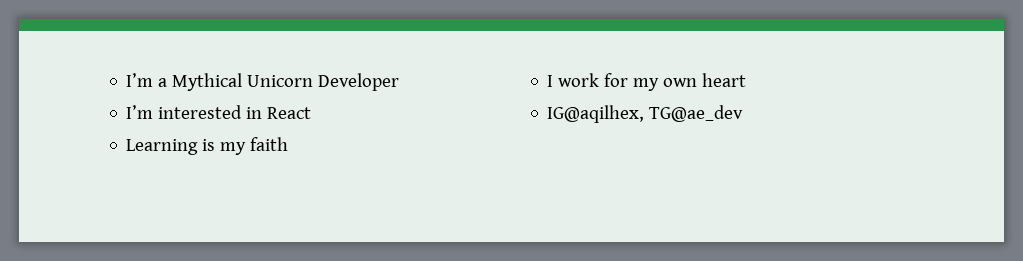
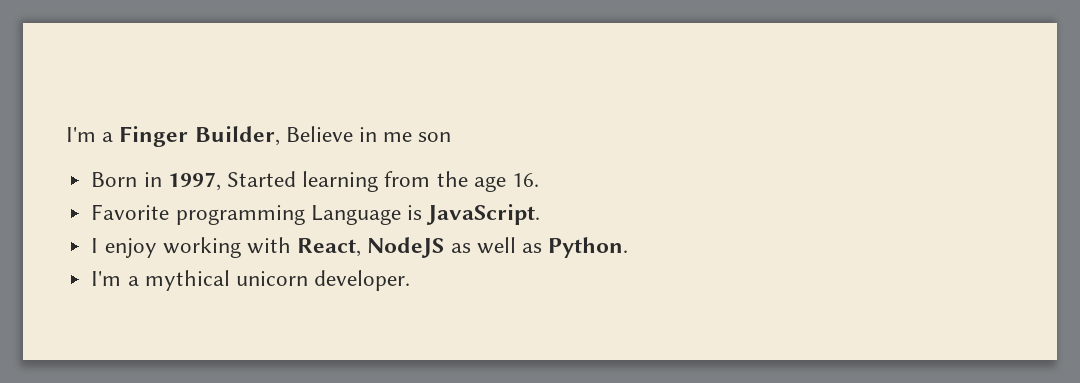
[126,73,400,91] [126,105,312,119] [126,137,289,155] [547,73,747,91] [547,105,744,123] I’m a Mythical Unicorn Developer // I’m interested in React // Learning is my faith // I work for my own heart // IG@aqilhex, TG@ae_dev -> [66,126,452,147] [91,171,539,192] [91,204,541,225] [91,237,629,258] [91,270,411,291] I'm a Finger Builder, Believe in me son // Born in 1997, Started learning from the age 16. // Favorite programming Language is JavaScript. // I enjoy working with React, NodeJS as well as Python. // I'm a mythical unicorn developer.

